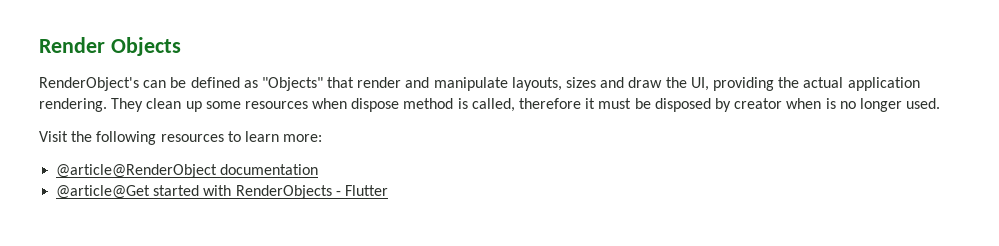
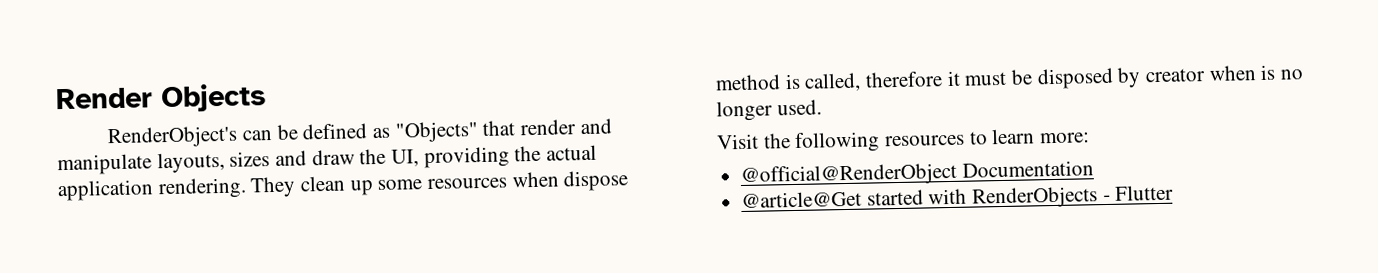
[56,164,319,178] @article@RenderObject documentation -> [740,160,1094,188] @official@RenderObject Documentation

